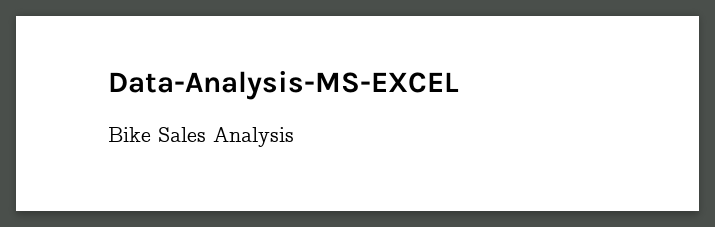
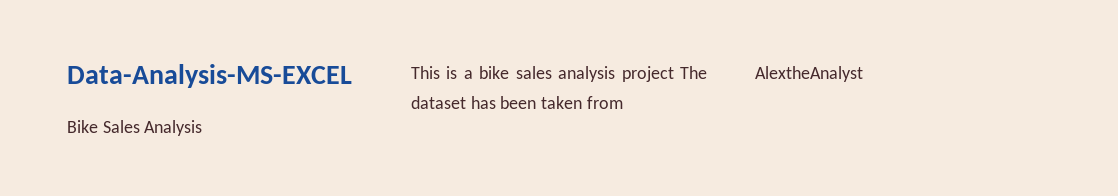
(294, 137) none -> [411,66,707,82] [411,96,623,109] [755,66,863,82] // This is a bike sales analysis project The dataset has been taken from AlextheAnalyst

